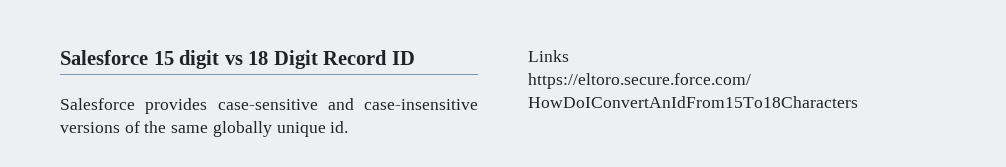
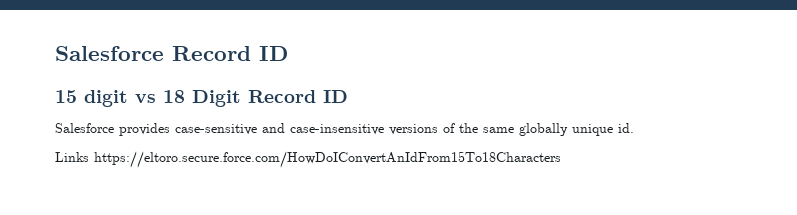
[60,50,148,65] Salesforce -> [55,46,288,61] Salesforce Record ID //

